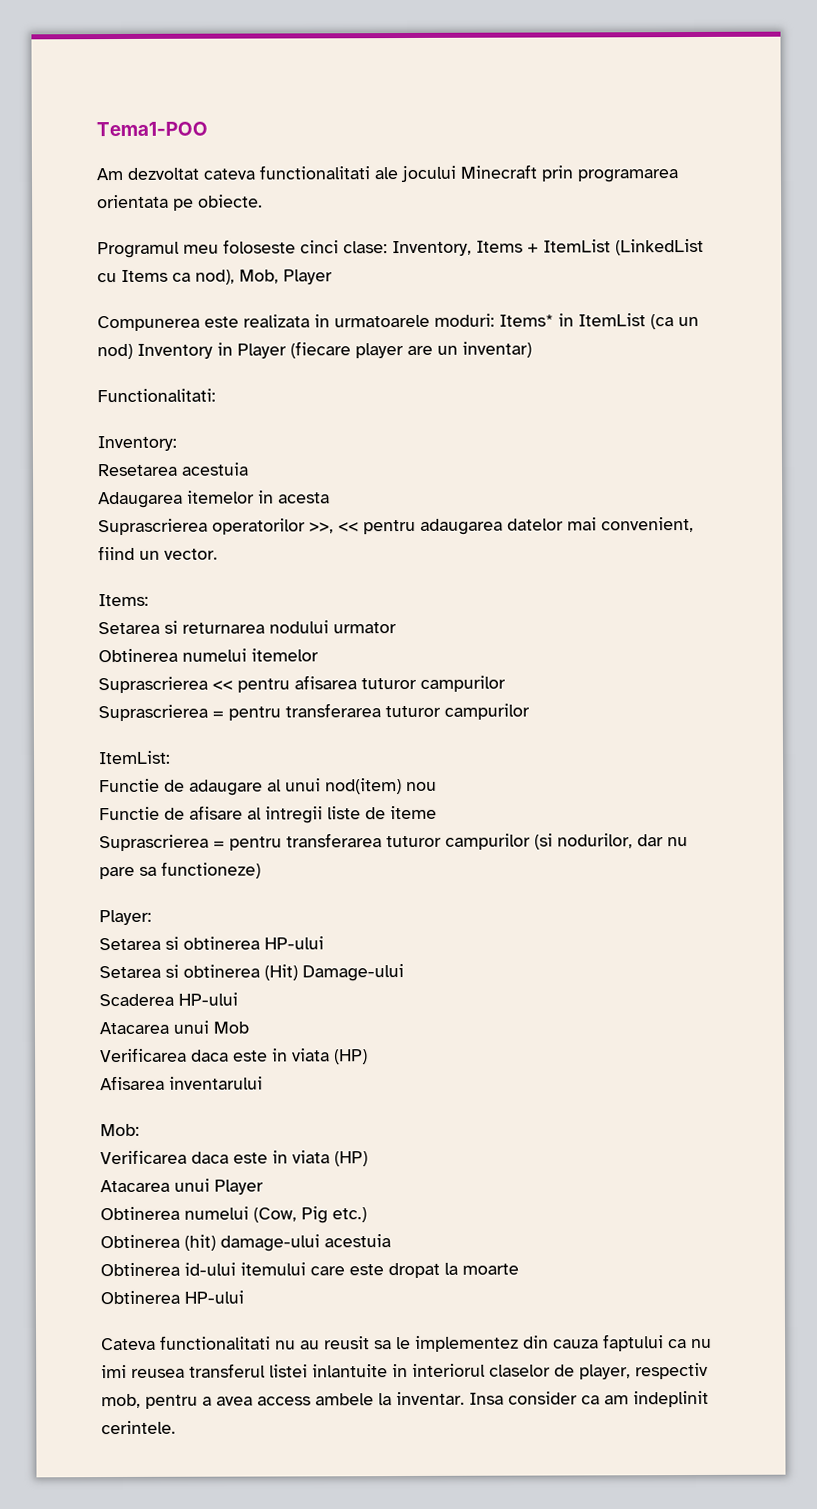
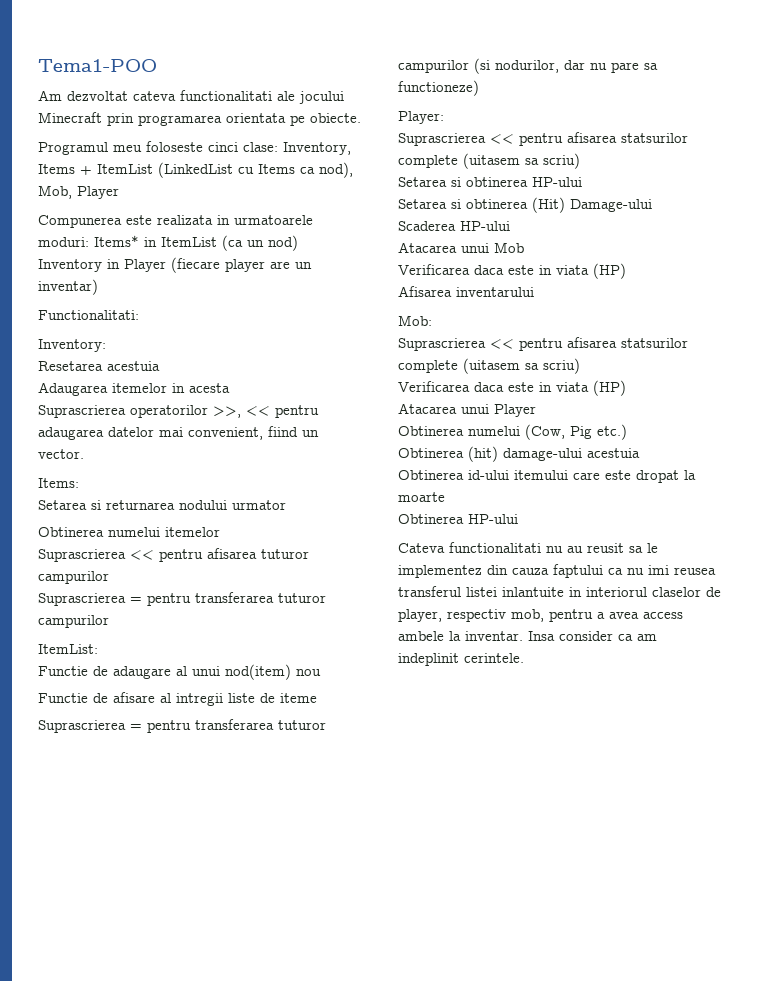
(152, 917) none -> [398,132,688,146] [398,153,580,169] // Suprascrierea << pentru afisarea statsurilor complete (uitasem sa scriu)
(140, 1130) none -> [398,337,688,351] [398,358,580,374] // Suprascrierea << pentru afisarea statsurilor complete (uitasem sa scriu)

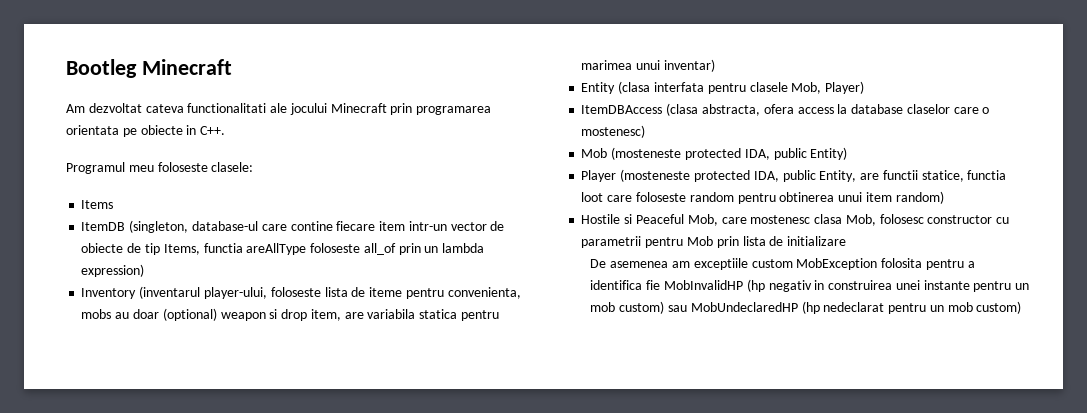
[38,59,157,72] Tema1-POO -> [66,59,232,78] Bootleg Minecraft
[310,113,361,123] obiecte. -> [140,125,226,135] obiecte in C++.
[208,142,351,155] [38,162,353,178] [38,185,119,199] [38,215,313,228] [38,235,298,251] [38,257,312,273] [38,279,98,295] [38,310,139,320] [38,339,106,352] [38,361,160,371] [38,382,230,396] [38,405,319,418] [38,426,319,440] [38,449,84,459] [38,478,79,488] [38,500,286,510] [38,527,220,537] [38,548,309,562] [38,571,109,584] [38,592,326,606] [38,615,109,628] [38,644,98,654] [38,664,321,680] [38,692,317,706] [38,719,326,733] [398,58,658,74] [398,80,479,96] [398,111,444,124] [398,132,688,146] [398,153,580,169] [398,177,582,187] [398,197,652,213] [398,221,510,231] [398,242,524,253] [398,263,626,279] [398,286,534,297] [398,315,432,326] [398,337,688,351] [398,358,580,374] [398,380,626,396] [398,403,536,417] [398,424,627,440] [398,446,640,462] [398,470,696,483] [398,492,445,502] [398,514,518,524] [398,542,658,553] [398,564,716,578] [398,586,721,597] [398,609,683,622] [398,631,657,641] [398,653,524,666] cinci clase: Inventory, Items + ItemList (LinkedList cu Items ca nod), Mob, Player // Compunerea este realizata in urmatoarele moduri: Items* in ItemList (ca un nod) Inventory in Player (fiecare player are un inventar) // Functionalitati: // Inventory: // Resetarea acestuia // Adaugarea itemelor in acesta // Suprascrierea operatorilor >>, << pentru adaugarea datelor mai convenient, fiind un vector. // Items: // Setarea si returnarea nodului urmator // Obtinerea numelui itemelor // Suprascrierea << pentru afisarea tuturor campurilor // Suprascrierea = pentru transferarea tuturor campurilor // ItemList: // Functie de adaugare al unui nod(item) nou // Functie de afisare al intregii liste de iteme // Suprascrierea = pentru transferarea tuturor campurilor (si nodurilor, dar nu pare sa functioneze) // Player: // Suprascrierea << pentru afisarea statsurilor complete (uitasem sa scriu) // Setarea si obtinerea HP-ului // Setarea si obtinerea (Hit) Damage-ului // Scaderea HP-ului // Atacarea unui Mob // Verificarea daca este in viata (HP) // Afisarea inventarului // Mob: // Suprascrierea << pentru afisarea statsurilor complete (uitasem sa scriu) // Verificarea daca este in viata (HP) // Atacarea unui Player // Obtinerea numelui (Cow, Pig etc.) // Obtinerea (hit) damage-ului acestuia // Obtinerea id-ului itemului care este dropat la moarte // Obtinerea HP-ului // Cateva functionalitati nu au reusit sa le implementez din cauza faptului ca nu imi reusea transferul listei inlantuite in interiorul claselor de player, respectiv mob, pentru a avea access ambele la inventar. Insa consider ca am indeplinit cerintele. -> [211,162,254,172] [81,200,114,209] [81,220,505,233] [81,243,485,255] [81,264,145,277] [81,286,521,299] [81,308,499,321] [581,59,715,72] [581,81,865,94] [581,103,990,116] [581,125,646,138] [581,147,848,160] [581,169,1007,182] [581,191,944,204] [581,214,1010,226] [581,236,847,248] [590,258,975,270] [590,279,1030,292] [590,301,1022,314] clasele: // Items // ItemDB (singleton, database-ul care contine fiecare item intr-un vector de obiecte de tip Items, functia areAllType foloseste all_of prin un lambda expression) // Inventory (inventarul player-ului, foloseste lista de iteme pentru convenienta, mobs au doar (optional) weapon si drop item, are variabila statica pentru marimea unui inventar) // Entity (clasa interfata pentru clasele Mob, Player) // ItemDBAccess (clasa abstracta, ofera access la database claselor care o mostenesc) // Mob (mosteneste protected IDA, public Entity) // Player (mosteneste protected IDA, public Entity, are functii statice, functia loot care foloseste random pentru obtinerea unui item random) // Hostile si Peaceful Mob, care mostenesc clasa Mob, folosesc constructor cu parametrii pentru Mob prin lista de initializare // De asemenea am exceptiile custom MobException folosita pentru a identifica fie MobInvalidHP (hp negativ in construirea unei instante pentru un mob custom) sau MobUndeclaredHP (hp nedeclarat pentru un mob custom)

